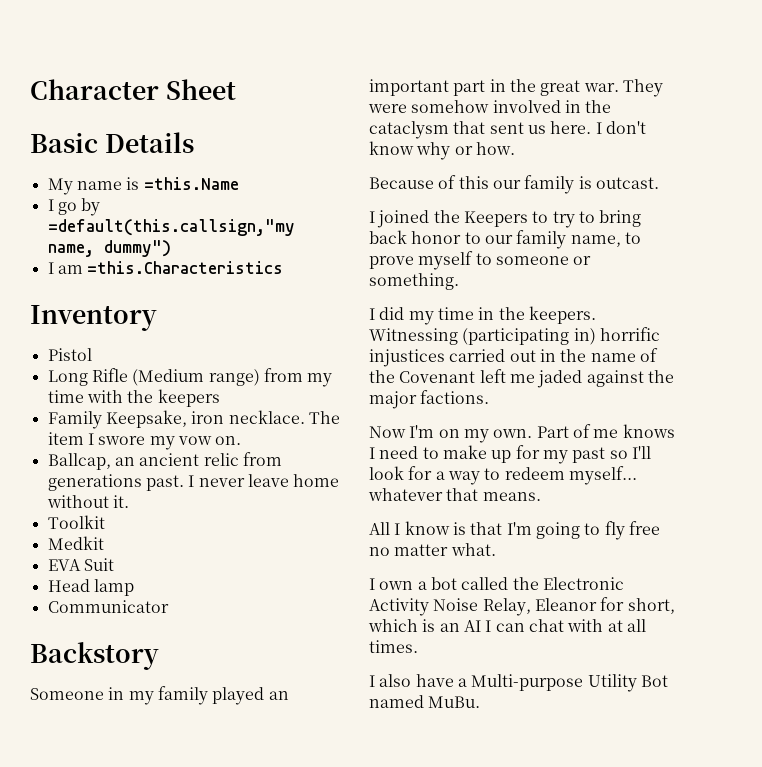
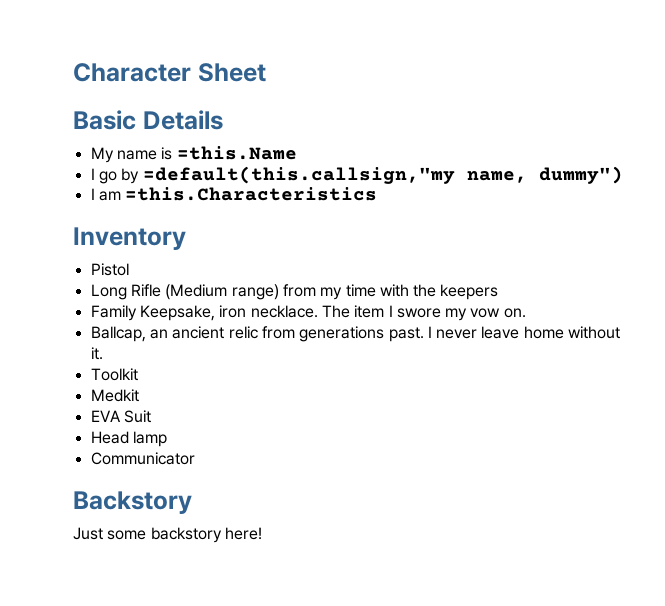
[30,686,289,705] [369,79,663,97] [368,100,612,113] [369,121,646,139] [369,141,515,160] [369,175,659,194] [369,210,642,228] [369,230,641,249] [369,251,592,270] [369,273,459,290] [369,306,596,325] [369,327,660,345] [369,348,658,367] [369,369,674,388] [369,390,490,409] [369,424,675,443] [369,445,651,464] [369,466,637,485] [368,488,541,501] [369,521,660,540] [369,543,496,556] [369,577,624,590] [369,597,675,616] [368,619,646,632] [369,640,418,653] [369,674,668,692] [369,695,481,708] Someone in my family played an important part in the great war. They were somehow involved in the cataclysm that sent us here. I don't know why or how. // Because of this our family is outcast. // I joined the Keepers to try to bring back honor to our family name, to prove myself to someone or something. // I did my time in the keepers. Witnessing (participating in) horrific injustices carried out in the name of the Covenant left me jaded against the major factions. // Now I'm on my own. Part of me knows I need to make up for my past so I'll look for a way to redeem myself... whatever that means. // All I know is that I'm going to fly free no matter what. // I own a bot called the Electronic Activity Noise Relay, Eleanor for short, which is an AI I can chat with at all times. // I also have a Multi-purpose Utility Bot named MuBu. -> [73,527,262,543] Just some backstory here!

